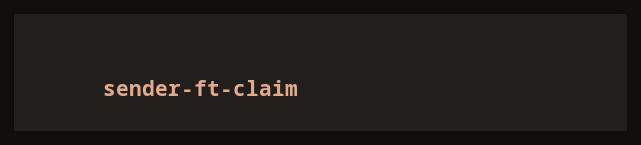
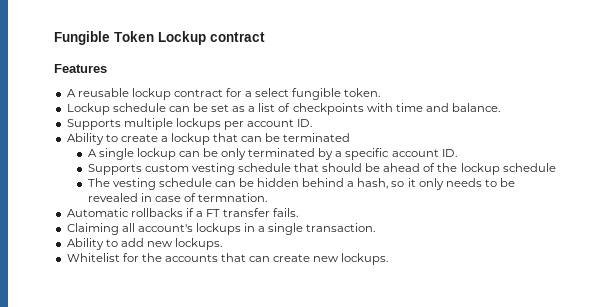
[103,80,298,96] sender-ft-claim -> [54,31,265,45] [54,64,107,73] [66,88,381,100] [66,103,501,115] [66,118,313,130] [66,133,351,145] [87,148,457,160] [87,163,556,175] [87,178,516,190] [87,193,267,202] [66,208,299,217] [66,223,376,235] [66,238,223,250] [66,253,389,265] Fungible Token Lockup contract // Features // A reusable lockup contract for a select fungible token. // Lockup schedule can be set as a list of checkpoints with time and balance. // Supports multiple lockups per account ID. // Ability to create a lockup that can be terminated // A single lockup can be only terminated by a specific account ID. // Supports custom vesting schedule that should be ahead of the lockup schedule // The vesting schedule can be hidden behind a hash, so it only needs to be revealed in case of termnation. // Automatic rollbacks if a FT transfer fails. // Claiming all account's lockups in a single transaction. // Ability to add new lockups. // Whitelist for the accounts that can create new lockups.

